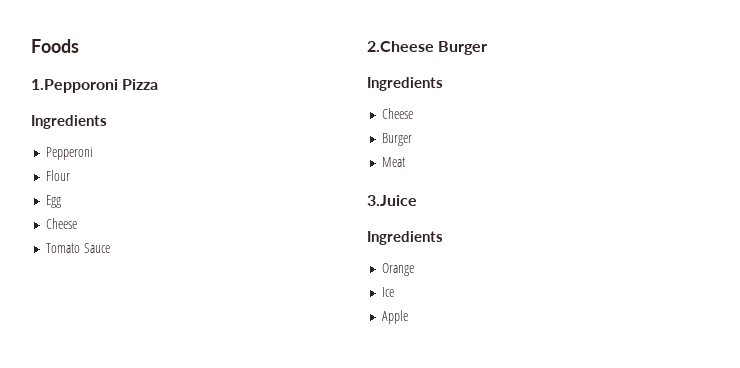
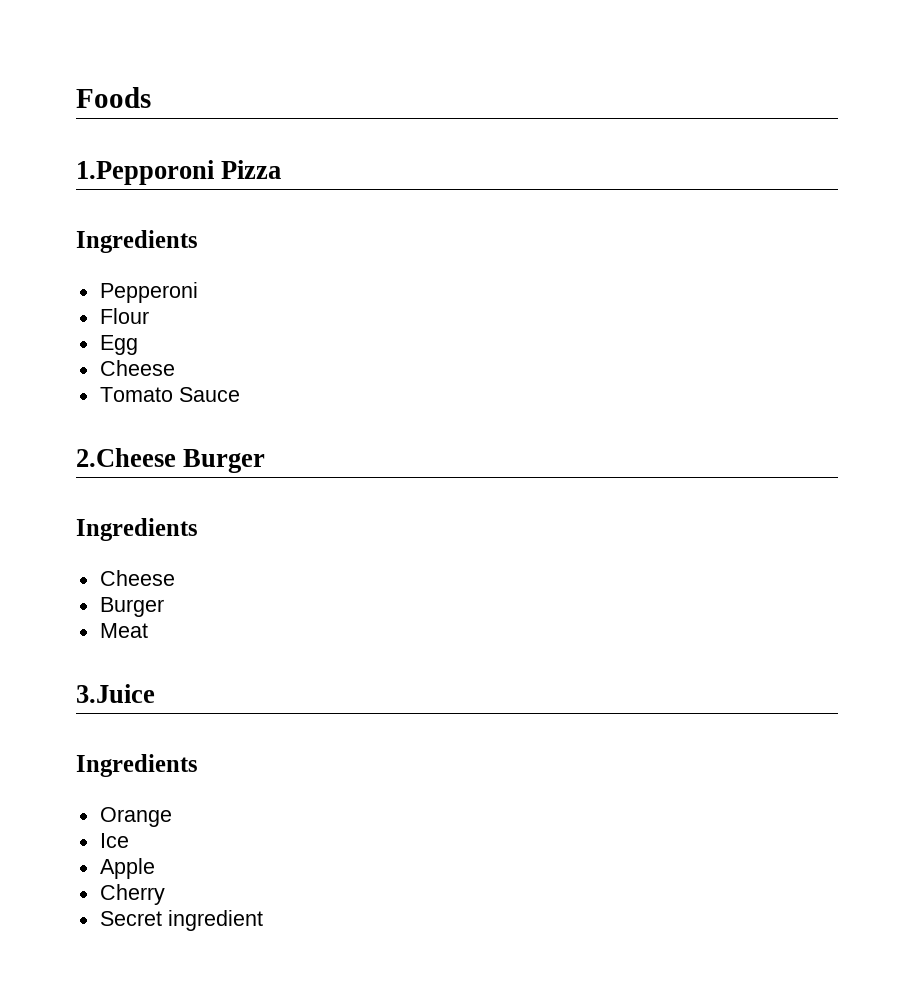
(409, 317) none -> [99,884,165,905] [99,910,263,931] // Cherry // Secret ingredient

